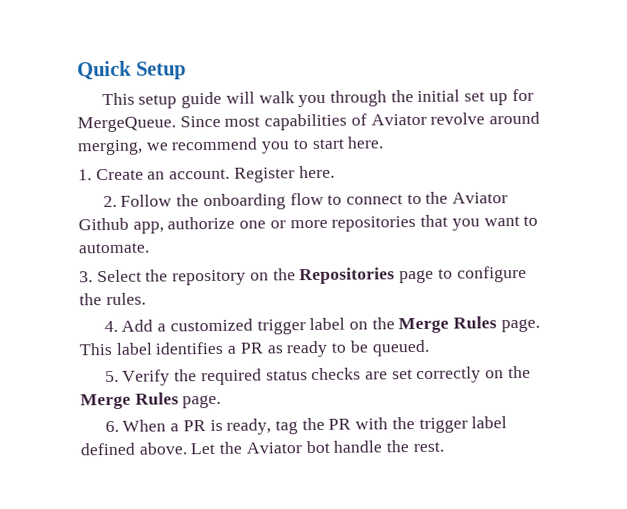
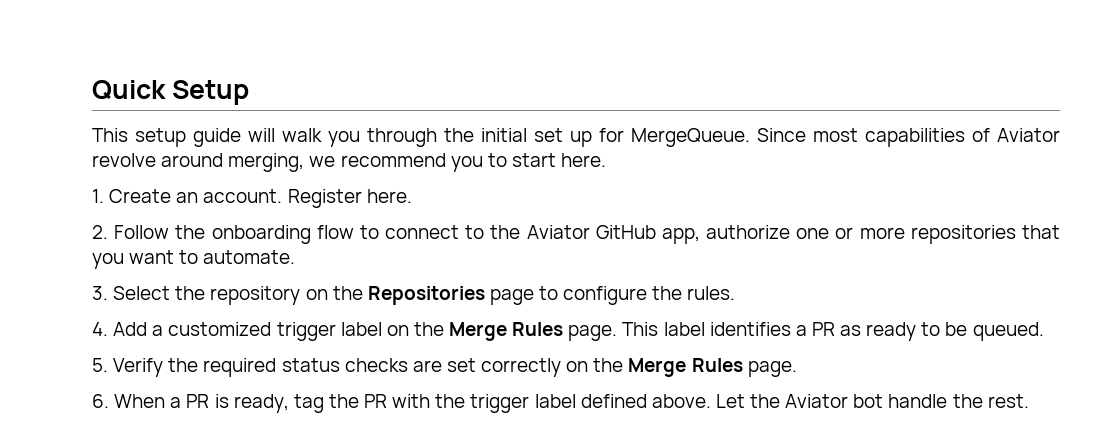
[78,217,129,231] Github -> [595,225,656,239] GitHub

